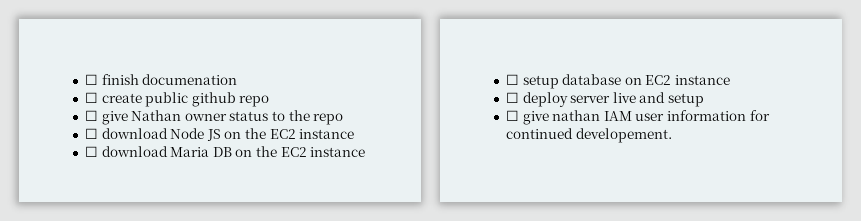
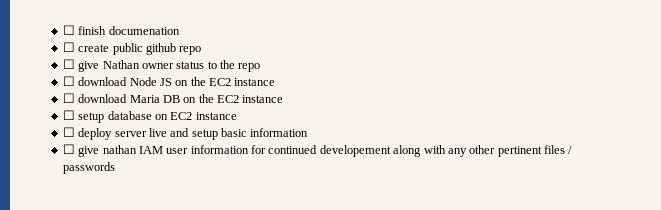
(705, 100) none -> [221,128,309,137] basic information
[575,128,672,143] developement. -> [319,145,573,157] [62,162,115,174] developement along with any other pertinent files / passwords

